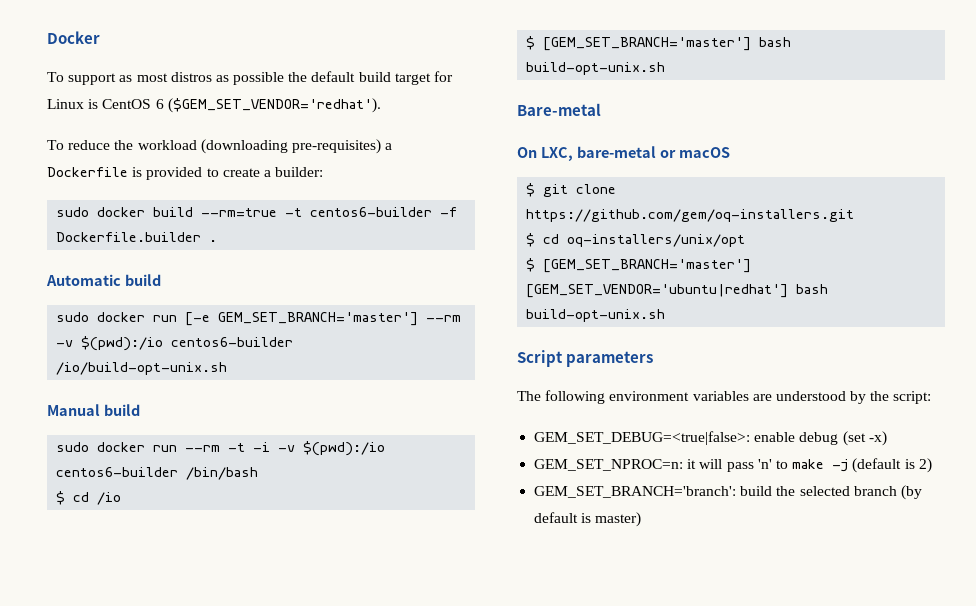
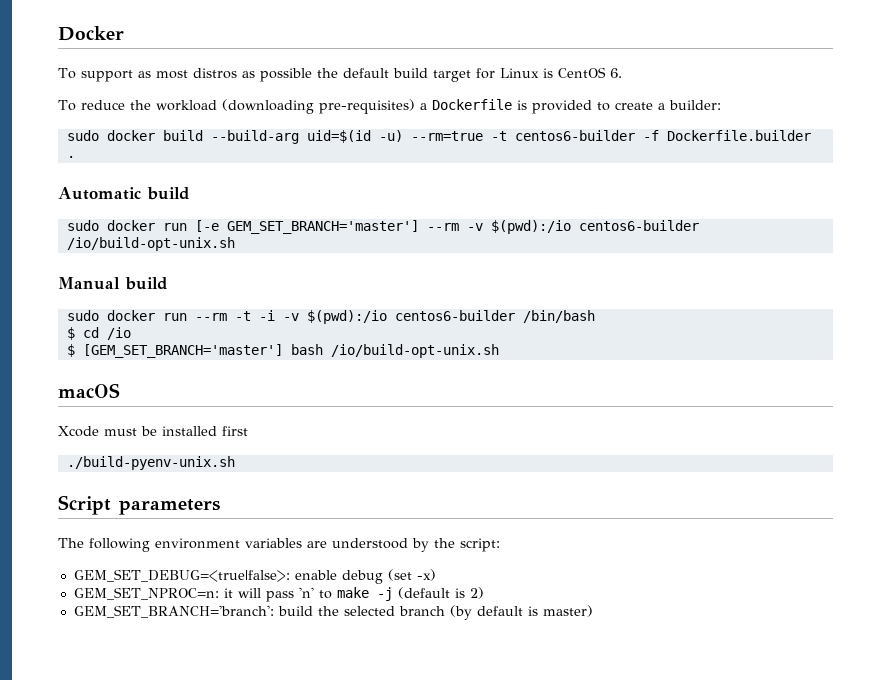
[155,98,381,113] 6 ($GEM_SET_VENDOR='redhat'). -> [609,68,622,78] 6.
(194, 212) none -> [210,130,403,144] --build-arg uid=$(id -u)
[526,62,666,75] [517,103,601,116] [517,146,730,161] [526,183,617,197] [526,209,855,222] [526,233,746,247] [526,258,752,273] [526,284,829,298] [526,309,666,322] build-opt-unix.sh // Bare-metal // On LXC, bare-metal or macOS // $ git clone https://github.com/gem/oq-installers.git // $ cd oq-installers/unix/opt // $ [GEM_SET_BRANCH='master'] [GEM_SET_VENDOR='ubuntu|redhat'] bash build-opt-unix.sh -> [330,344,499,358] [58,383,120,398] [58,426,248,437] [66,456,235,470] /io/build-opt-unix.sh // macOS // Xcode must be installed first // ./build-pyenv-unix.sh

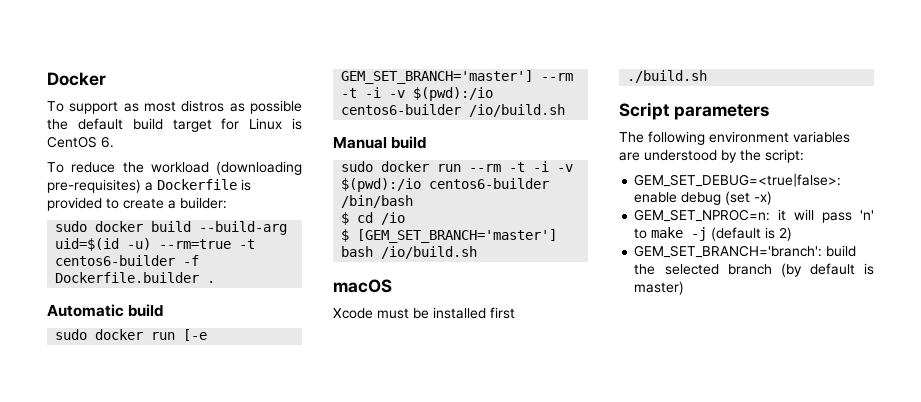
[466,220,699,234] [66,237,235,251] -v $(pwd):/io centos6-builder /io/build-opt-unix.sh -> [341,87,494,101] [341,104,566,117] -t -i -v $(pwd):/io centos6-builder /io/build.sh
[330,344,499,358] /io/build-opt-unix.sh -> [381,246,478,259] /io/build.sh
[66,456,235,470] ./build-pyenv-unix.sh -> [627,70,708,83] ./build.sh

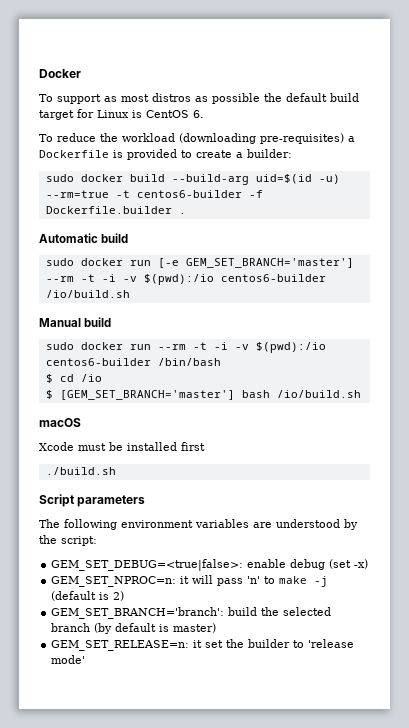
(685, 288) none -> [51,639,355,651] [51,655,86,664] // GEM_SET_RELEASE=n: it set the builder to 'release mode'

